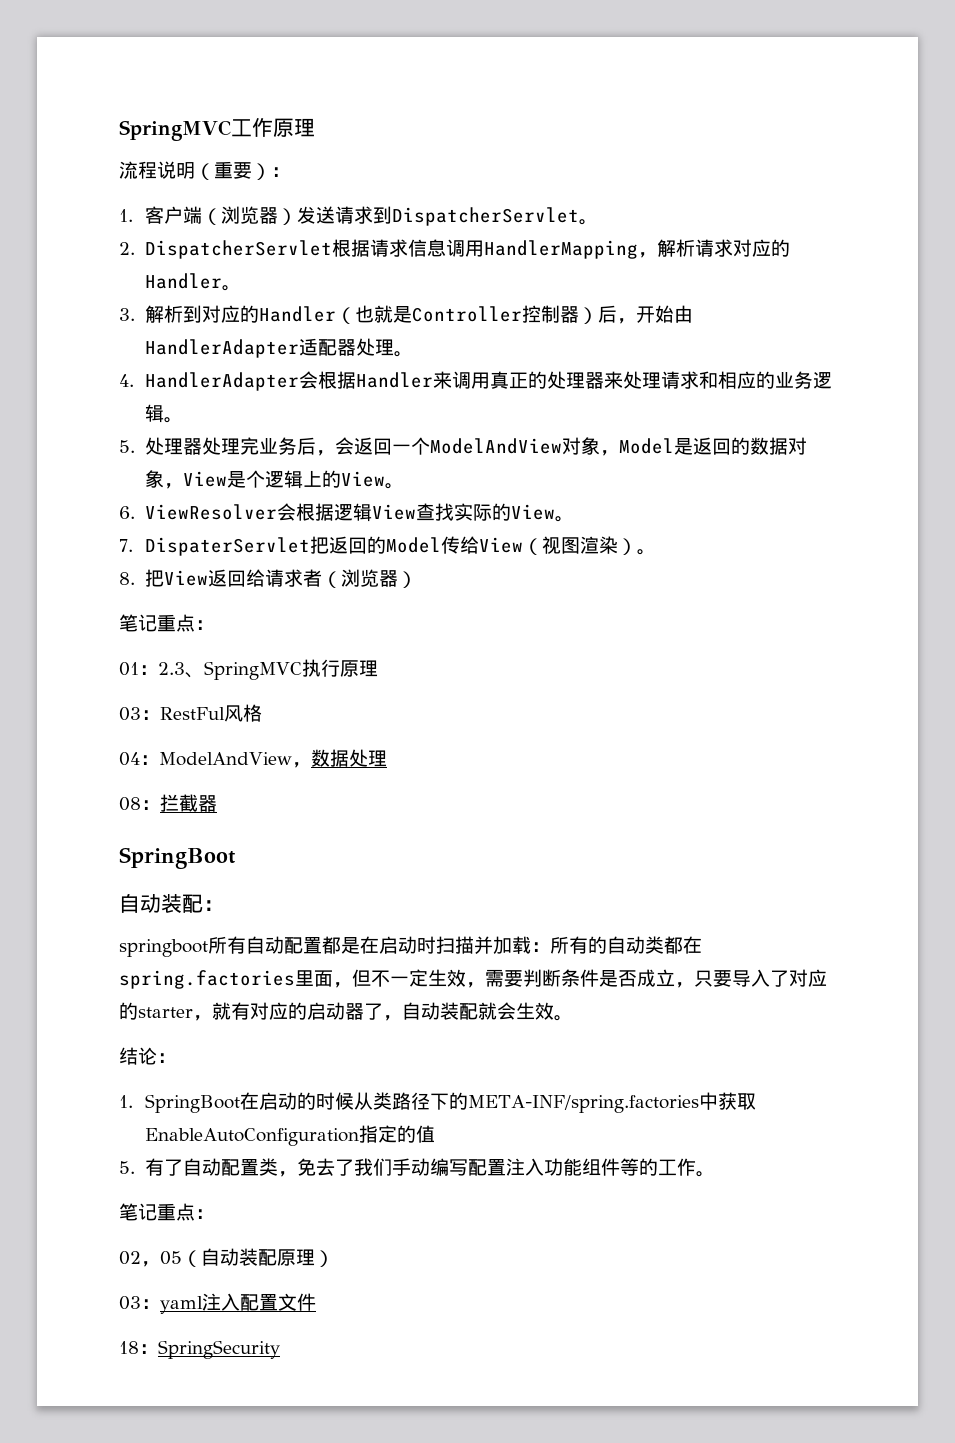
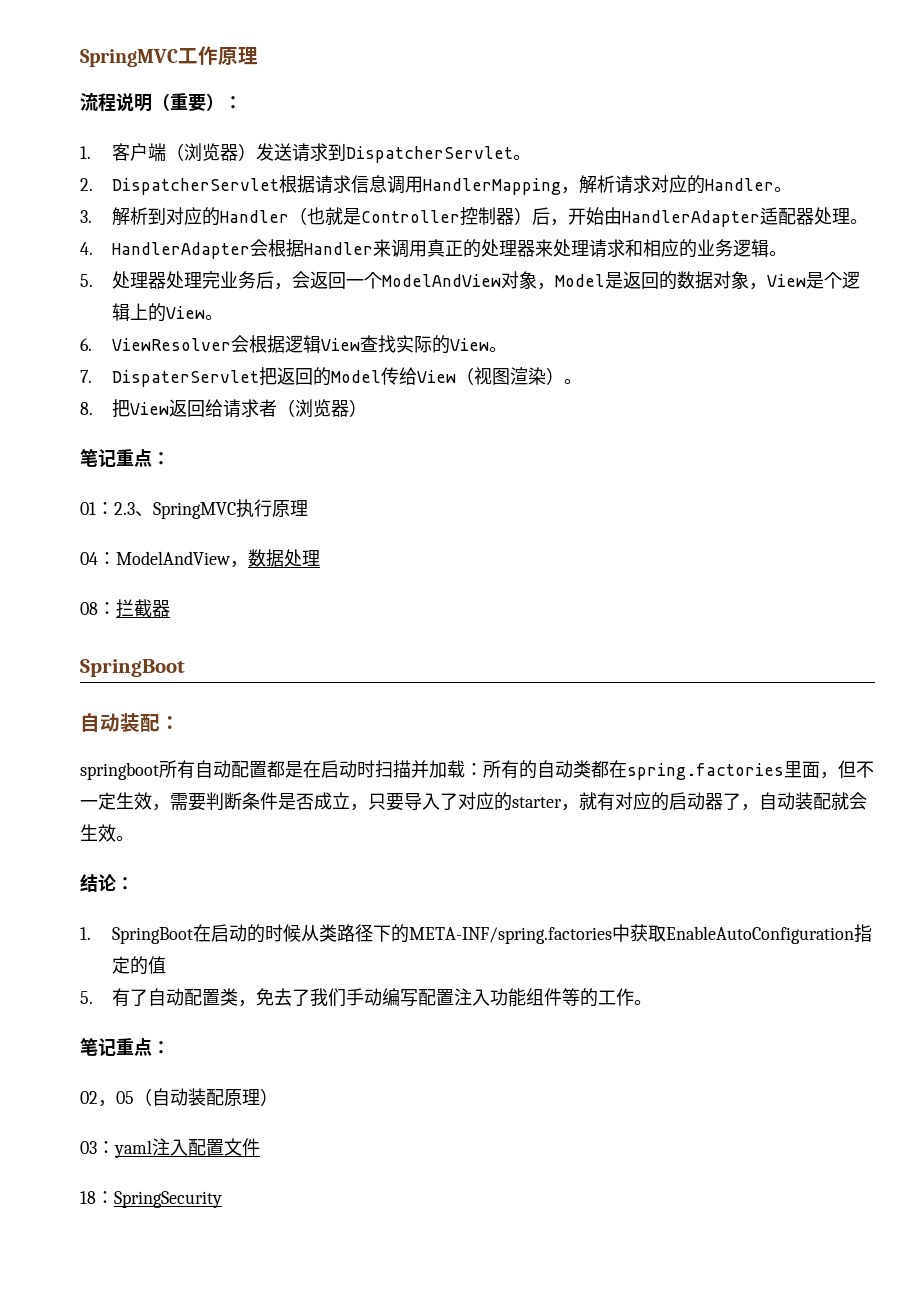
[119,704,262,722] // 03：RestFul风格 -> (308, 508) none

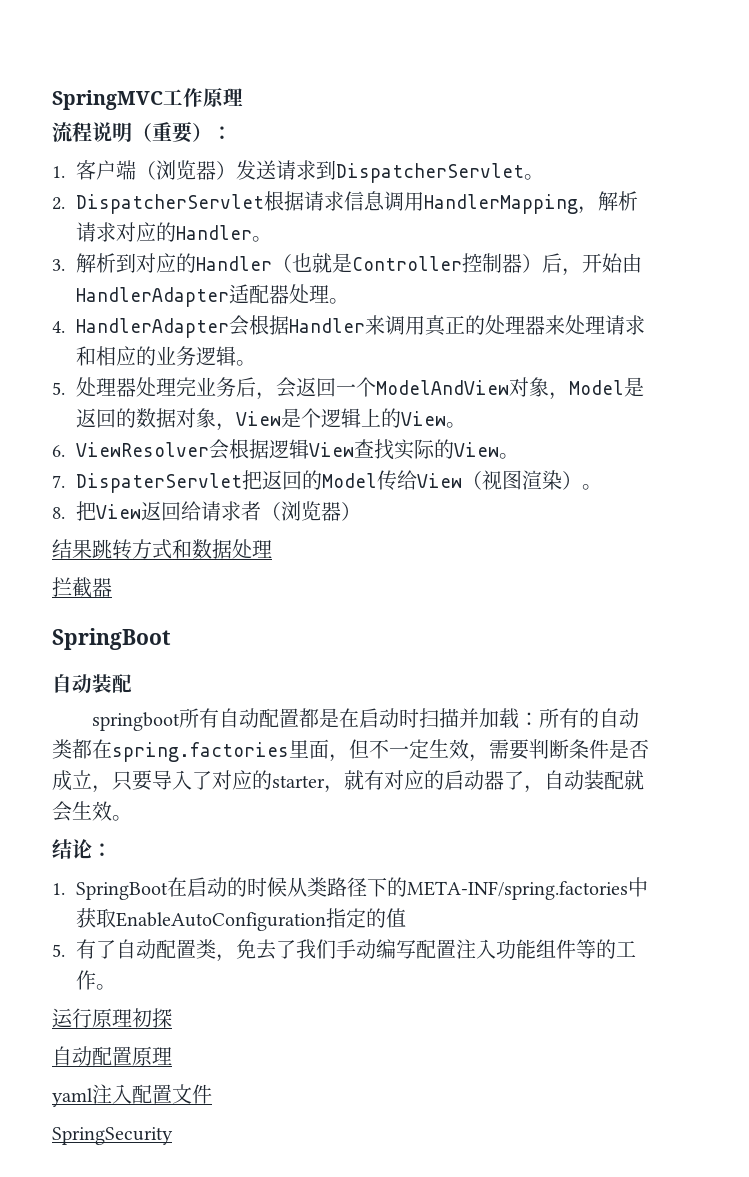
[80,449,170,468] [80,499,308,519] [80,551,248,568] 笔记重点： // 01：2.3、SpringMVC执行原理 // 04：ModelAndView， -> [52,539,192,560] 结果跳转方式和
[80,602,116,615] 08： -> (272, 549) none
[160,716,180,730] ： -> (132, 683) none
[80,1038,170,1057] [80,1088,278,1107] [80,1141,115,1154] 笔记重点： // 02，05（自动装配原理） // 03： -> [52,1008,172,1028] [52,1046,172,1066] 运行原理初探 // 自动配置原理 //
[80,1191,114,1204] 18： -> (212, 1094) none

